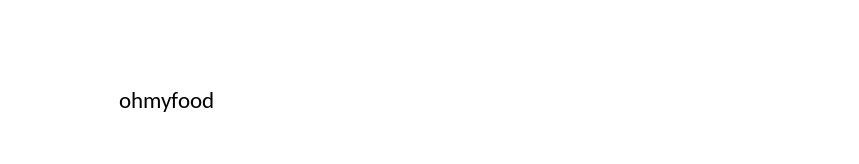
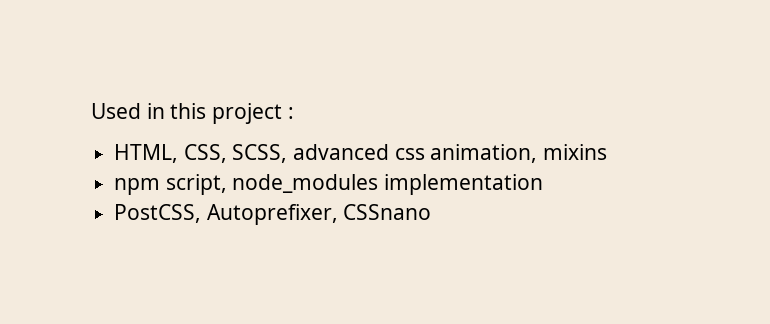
[119,92,214,112] ohmyfood -> [91,103,294,124] [114,144,608,163] [114,174,544,195] [114,204,432,225] Used in this project : // HTML, CSS, SCSS, advanced css animation, mixins // npm script, node_modules implementation // PostCSS, Autoprefixer, CSSnano

